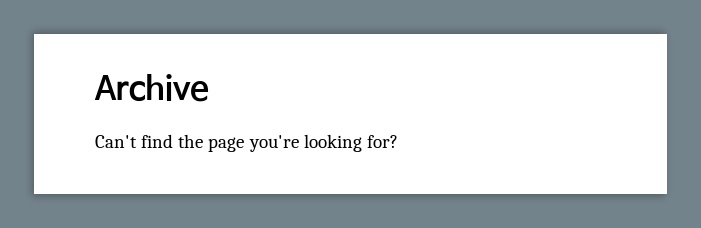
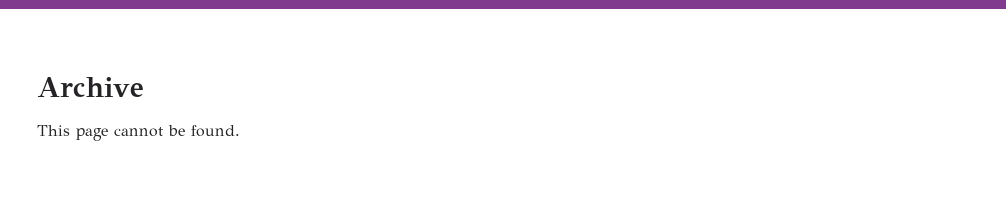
[95,134,398,152] Can't find the page you're looking for? -> [37,125,240,141] This page cannot be found.

